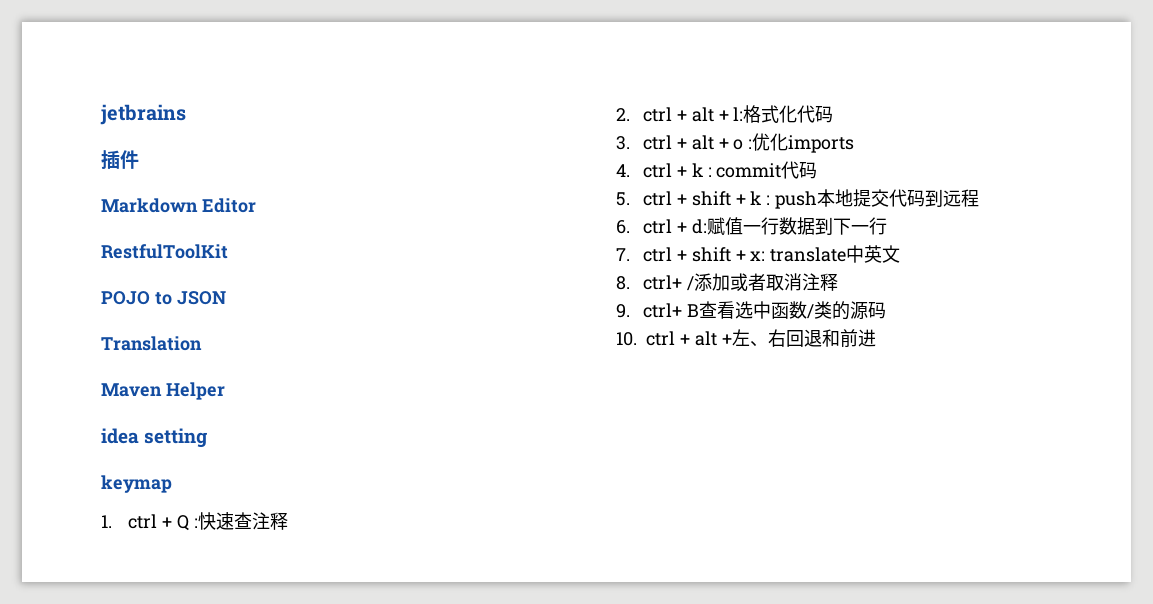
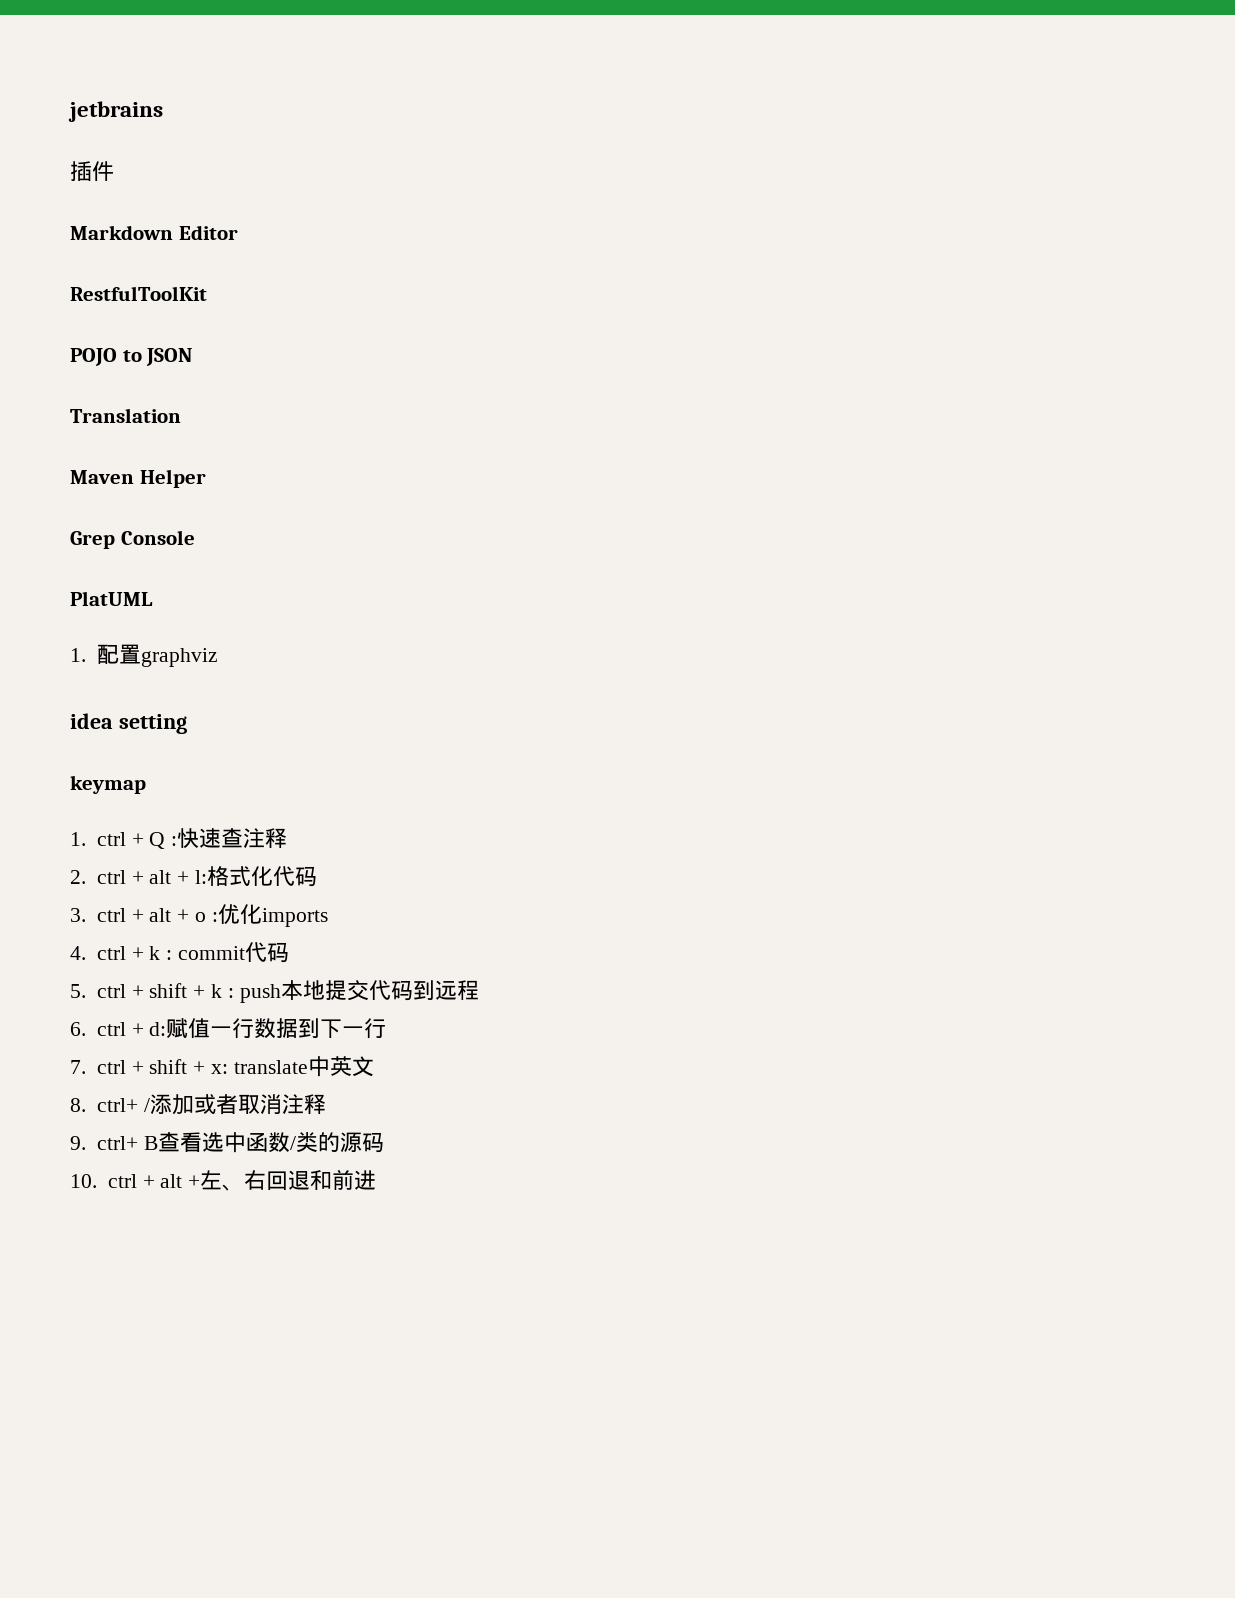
(225, 391) none -> [70,530,195,549] [70,591,153,606] [70,644,218,667] // Grep Console // PlatUML // 1.配置graphviz

